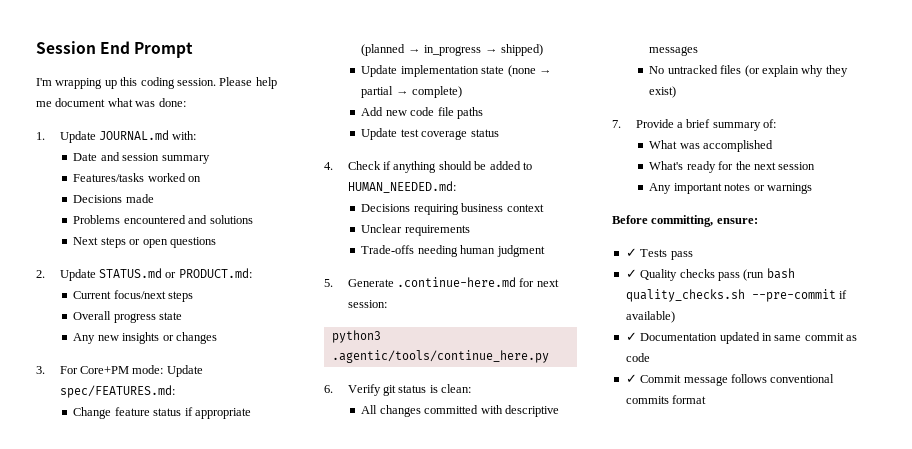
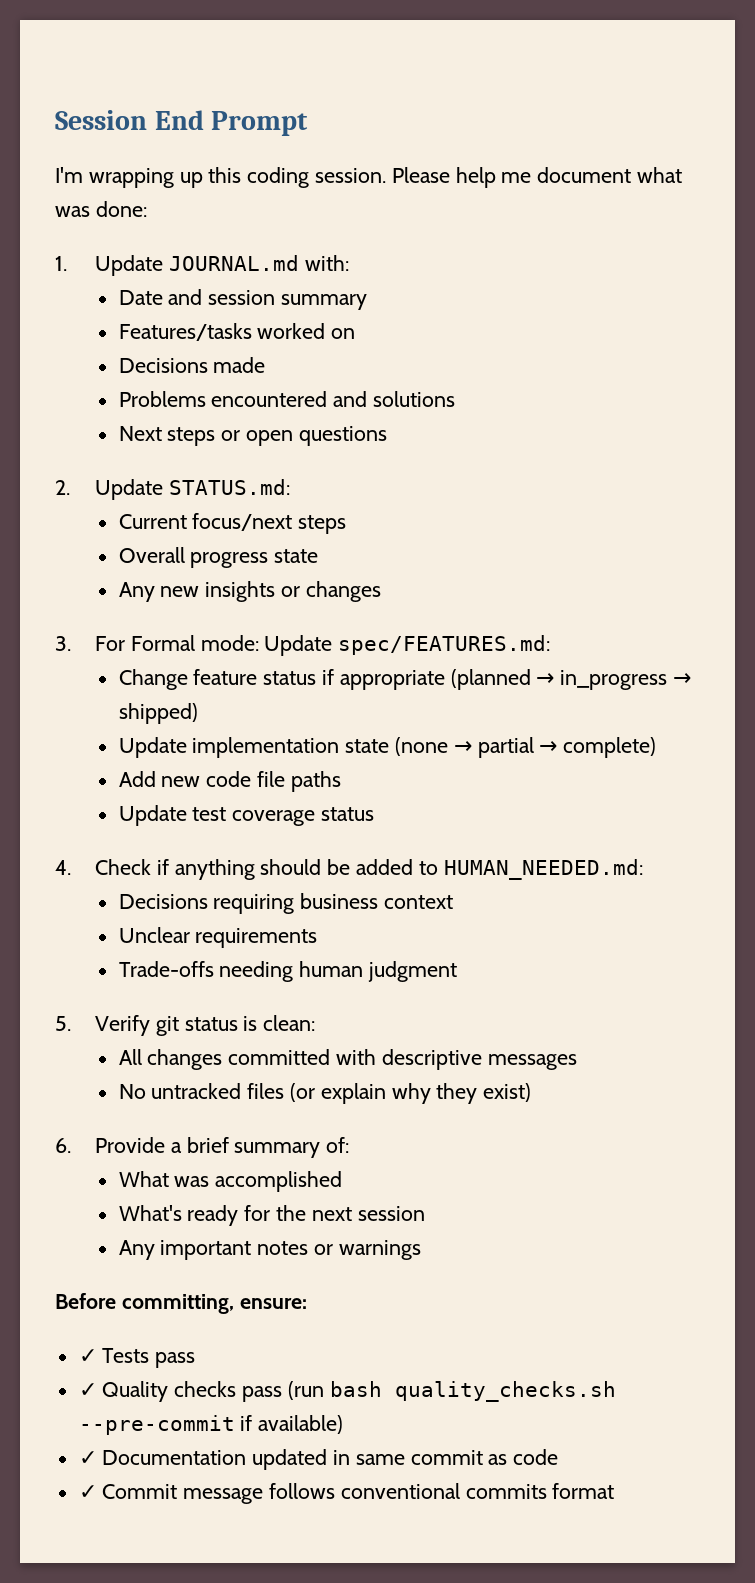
[99,268,252,278] STATUS.md or PRODUCT.md: -> [168,479,290,495] STATUS.md:
[80,366,130,374] Core+PM -> [130,635,195,651] Formal
[347,277,559,287] [347,300,387,308] [331,330,381,343] [331,350,549,363] [324,385,333,393] Generate .continue-here.md for next session: // python3 .agentic/tools/continue_here.py // 6. -> (71, 1023) none
[612,120,621,128] 7. -> [55,1138,71,1153] 6.

